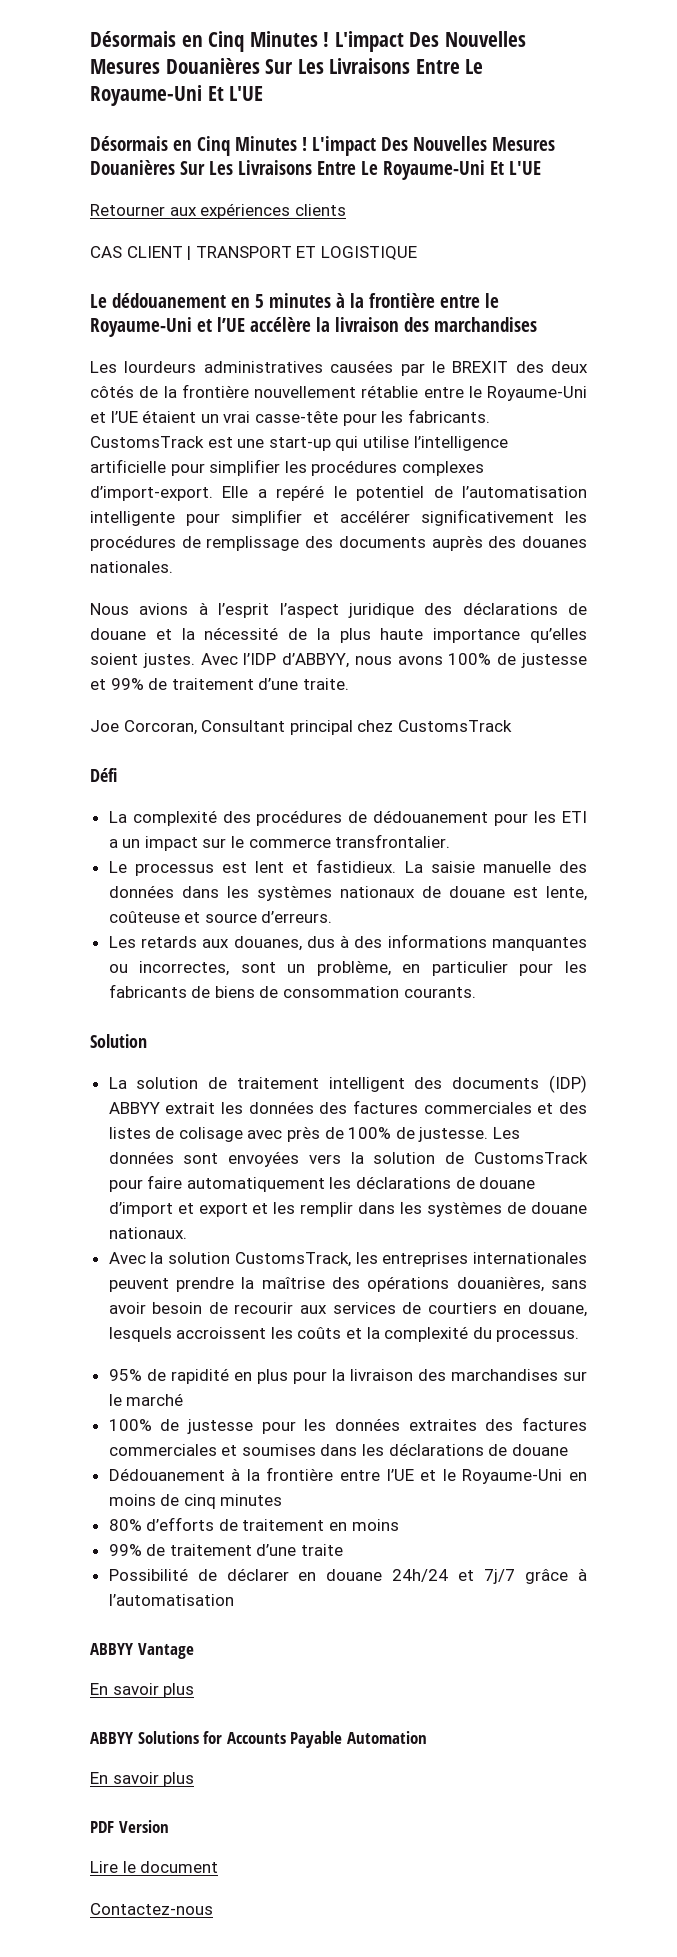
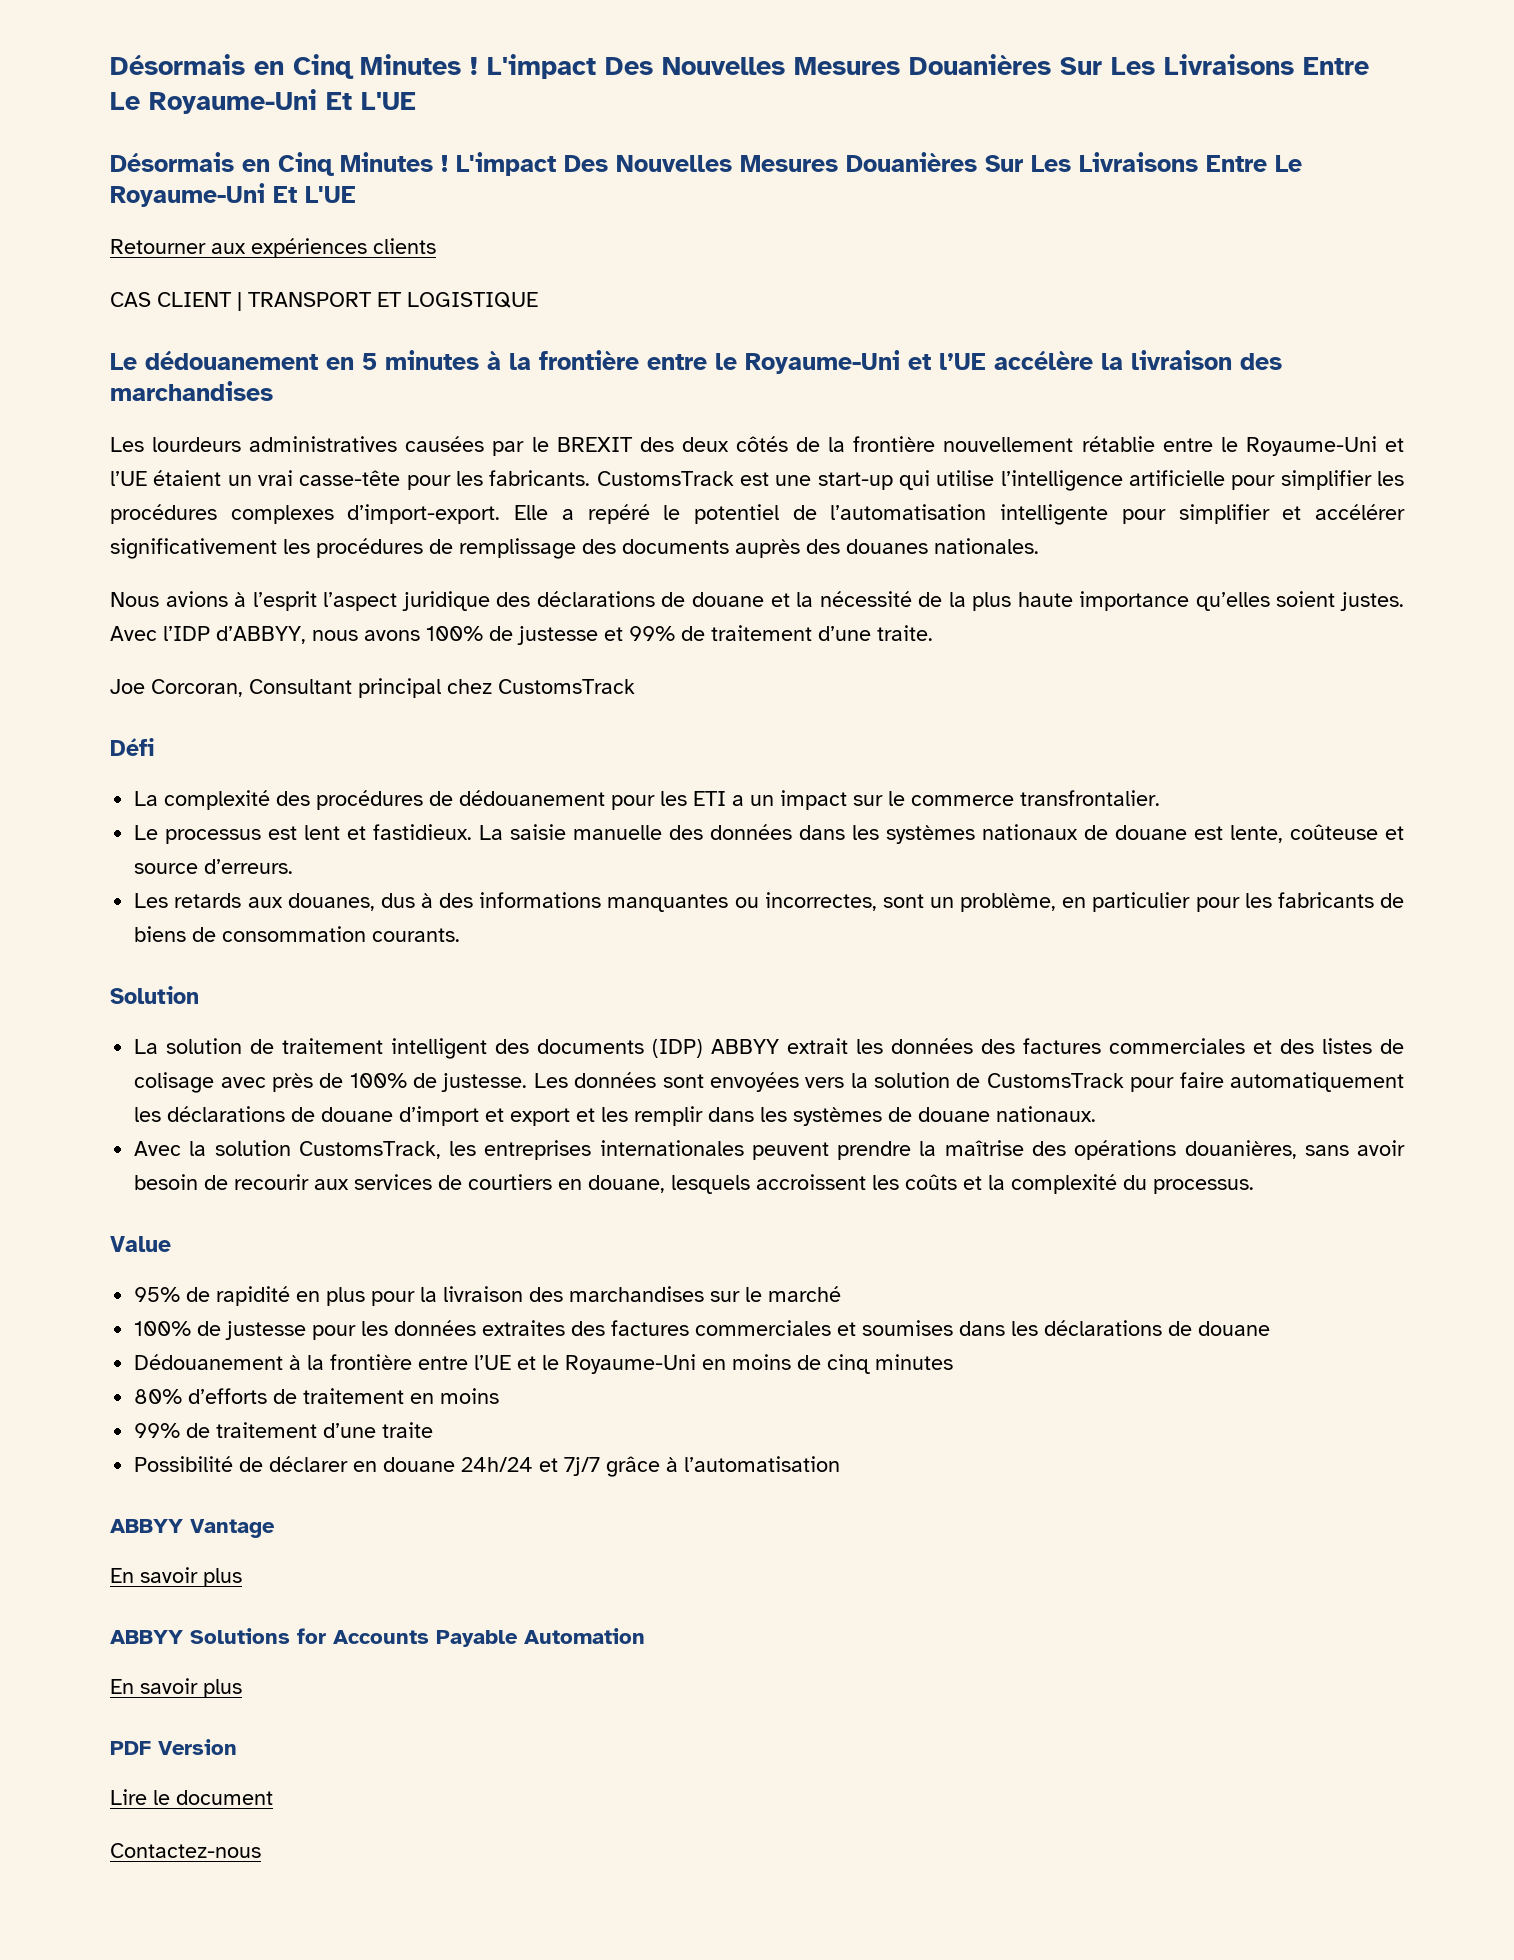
(580, 1335) none -> [110,1236,171,1252] // Value

